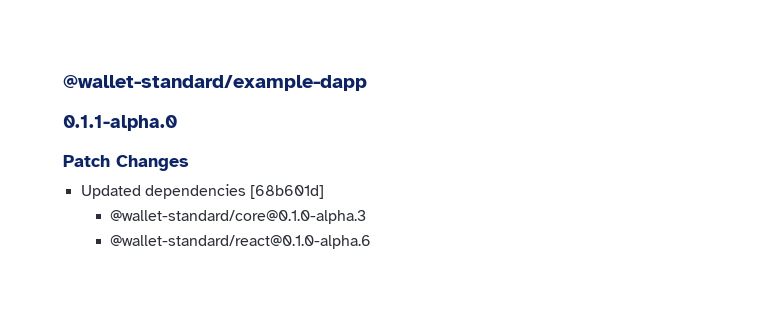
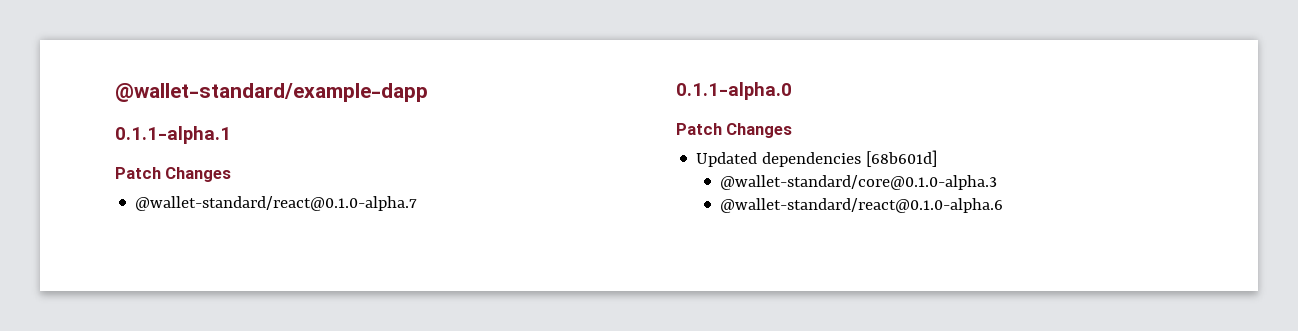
(367, 83) none -> [115,126,231,144] [115,167,232,182] [135,196,418,211] // 0.1.1-alpha.1 // Patch Changes // @wallet-standard/react@0.1.0-alpha.7

